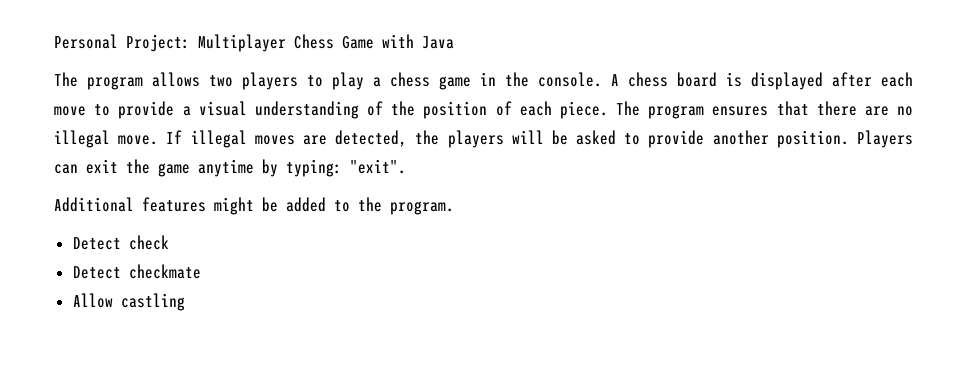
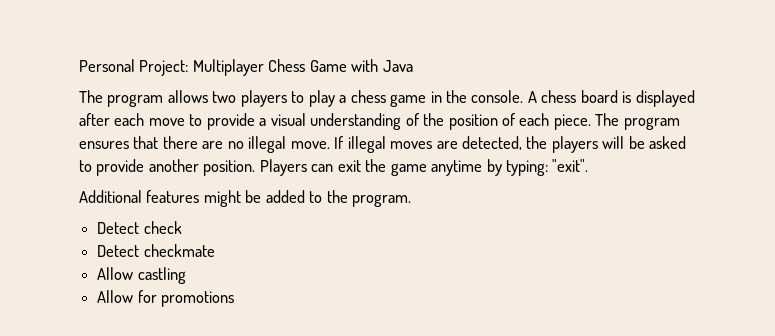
(185, 302) none -> [97,290,235,307] // Allow for promotions

